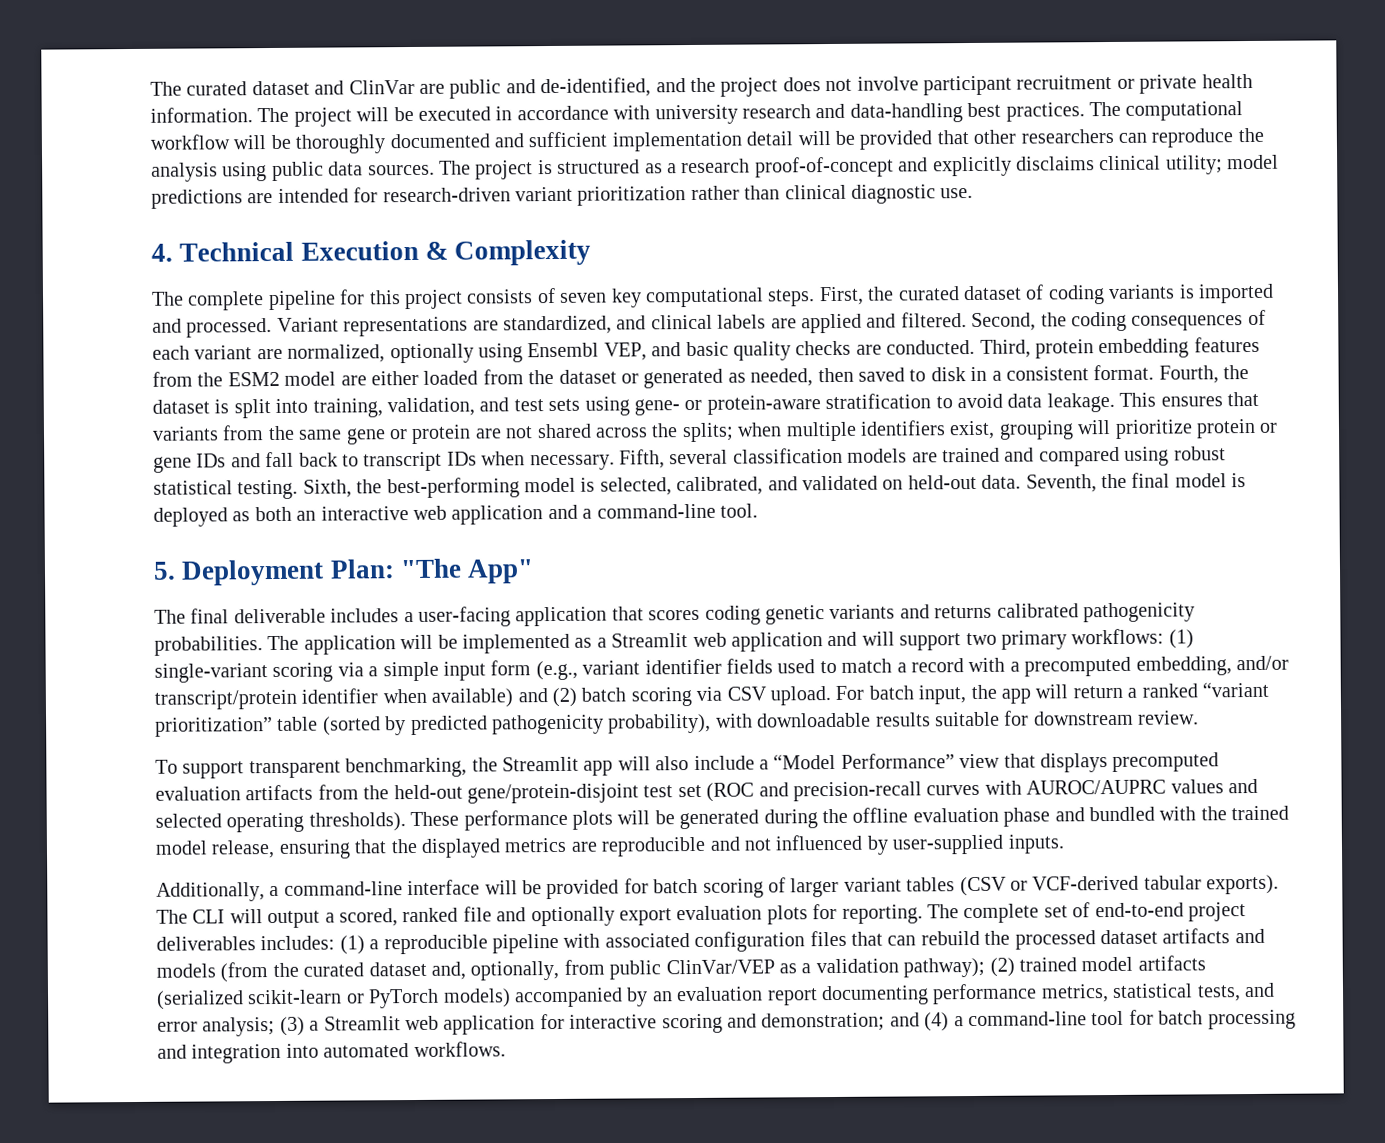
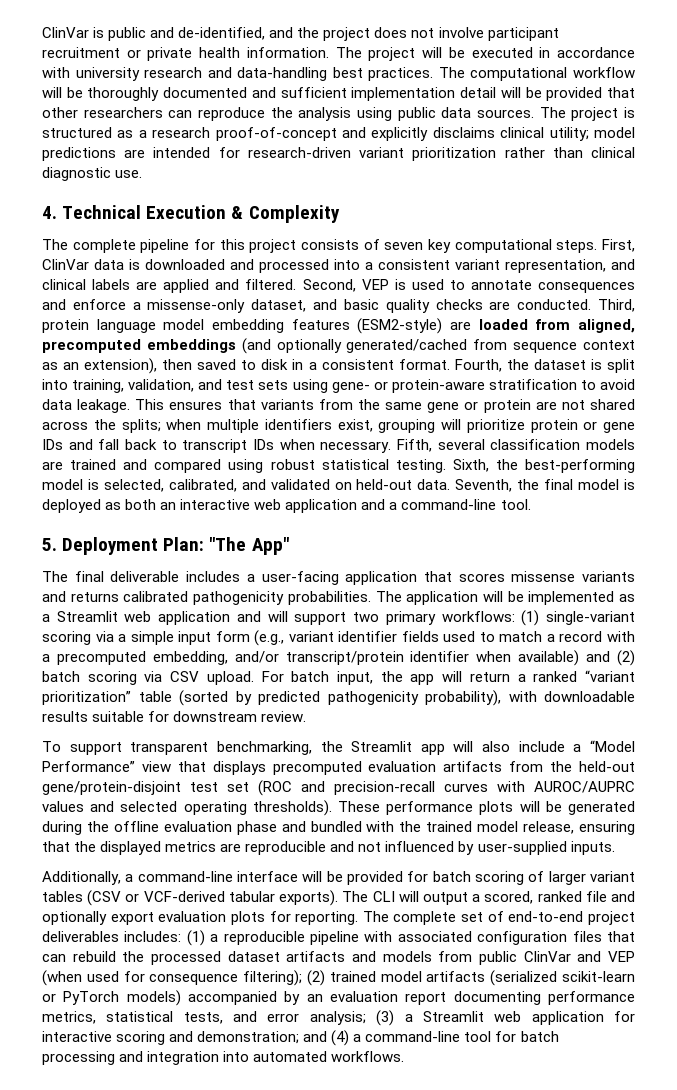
[150,79,445,96] The curated dataset and ClinVar are -> [42,27,105,38] ClinVar is
[867,283,1274,305] [152,315,612,338] the curated dataset of coding variants is imported and processed. Variant representations are standardized, -> [42,259,606,273] ClinVar data is downloaded and processed into a consistent variant representation,
[1040,309,1266,332] [152,342,647,364] the coding consequences of each variant are normalized, optionally using Ensembl VEP, -> [361,279,635,293] [42,299,307,313] VEP is used to annotate consequences and enforce a missense-only dataset,
[1098,336,1260,359] [152,368,814,389] embedding features from the ESM2 model are either loaded from the dataset or generated as needed, -> [96,318,636,334] [42,338,635,354] [42,358,158,374] language model embedding features (ESM2-style) are loaded from aligned, precomputed embeddings (and optionally generated/cached from sequence context as an extension),
[704,605,825,625] coding genetic -> [511,571,576,582] missense
[220,957,986,983] (from the curated dataset and, optionally, from public ClinVar/VEP as a validation pathway); -> [438,951,635,965] [42,970,303,986] from public ClinVar and VEP (when used for consequence filtering);

